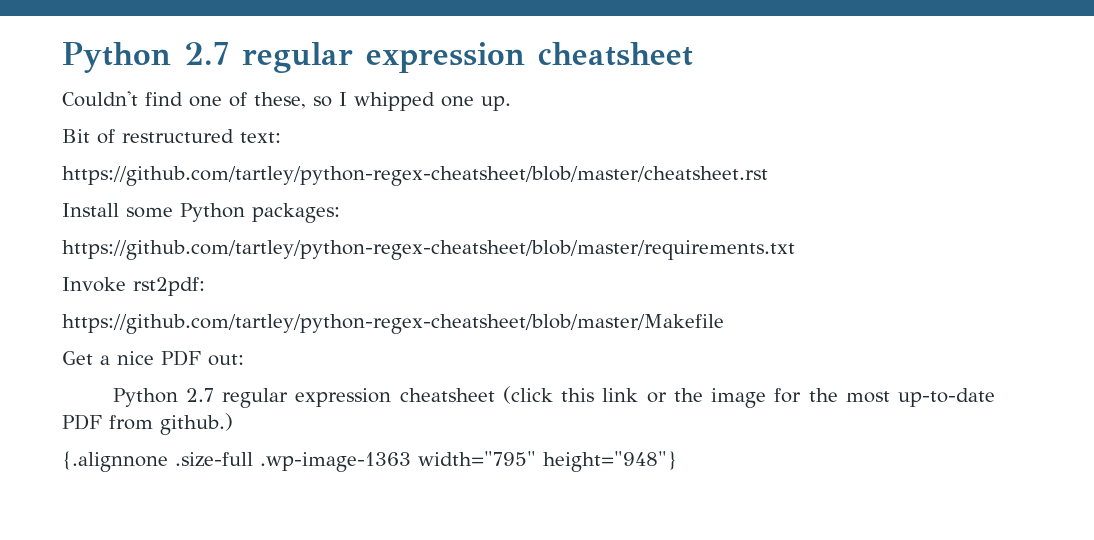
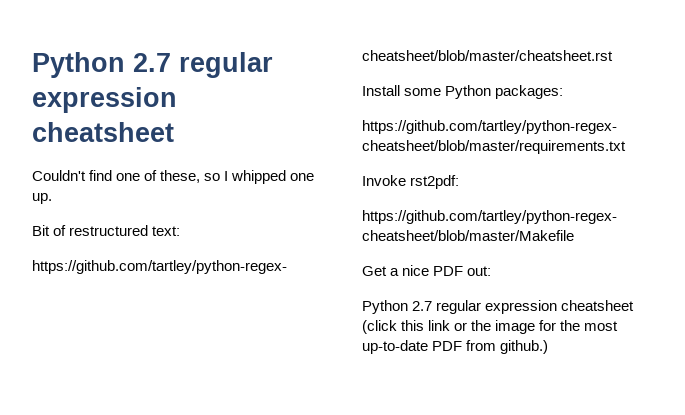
[62,451,677,472] // {.alignnone .size-full .wp-image-1363 width="795" height="948"} -> (549, 347) none

